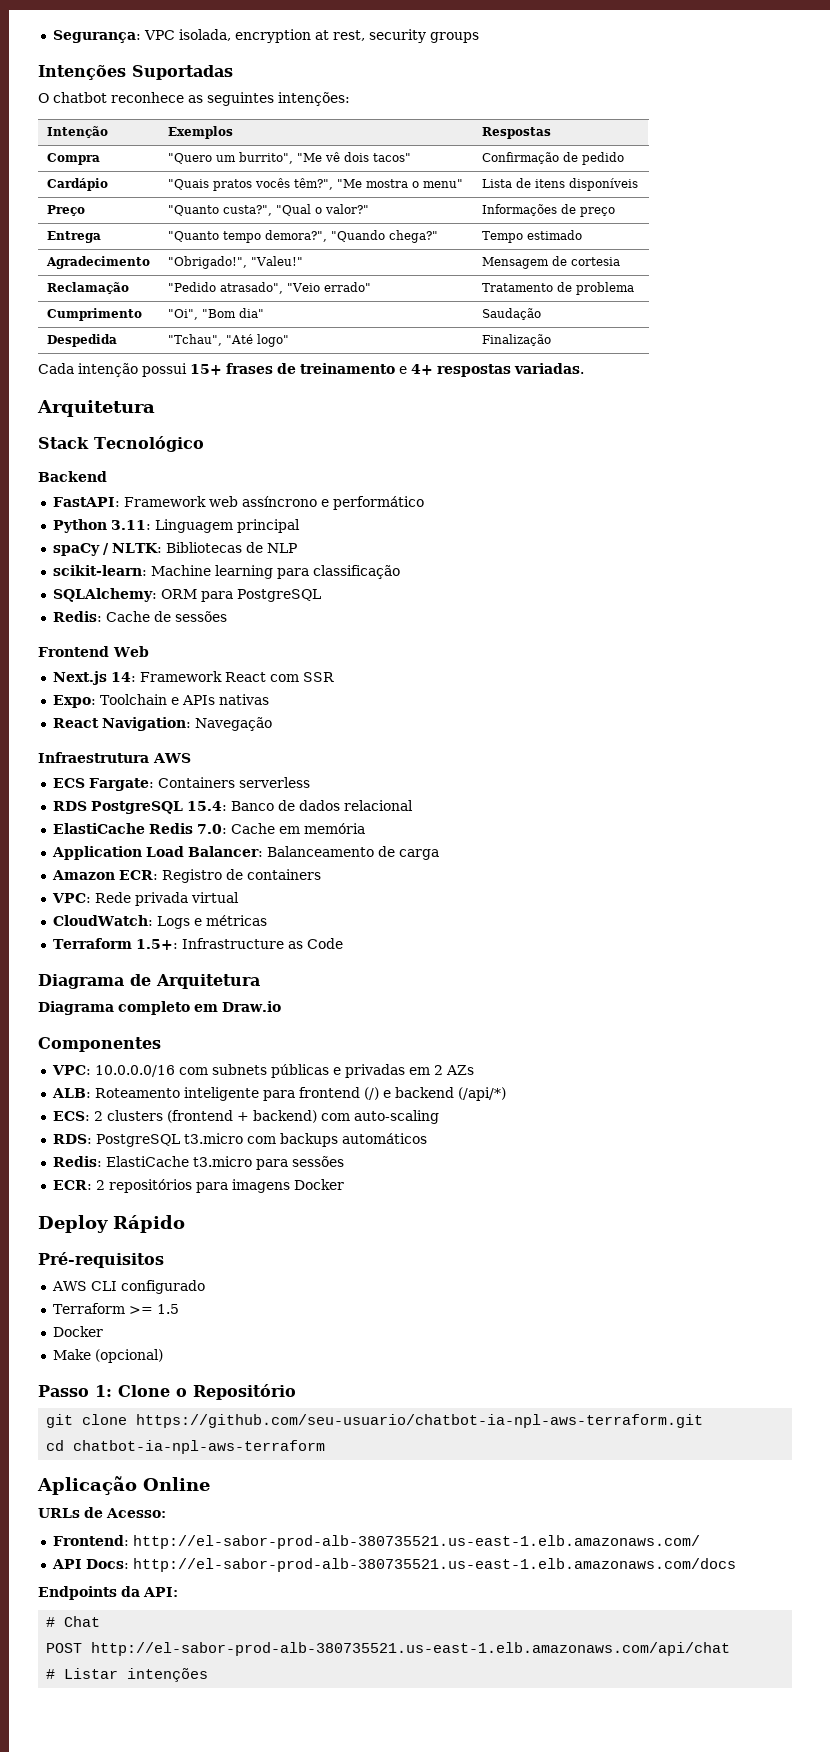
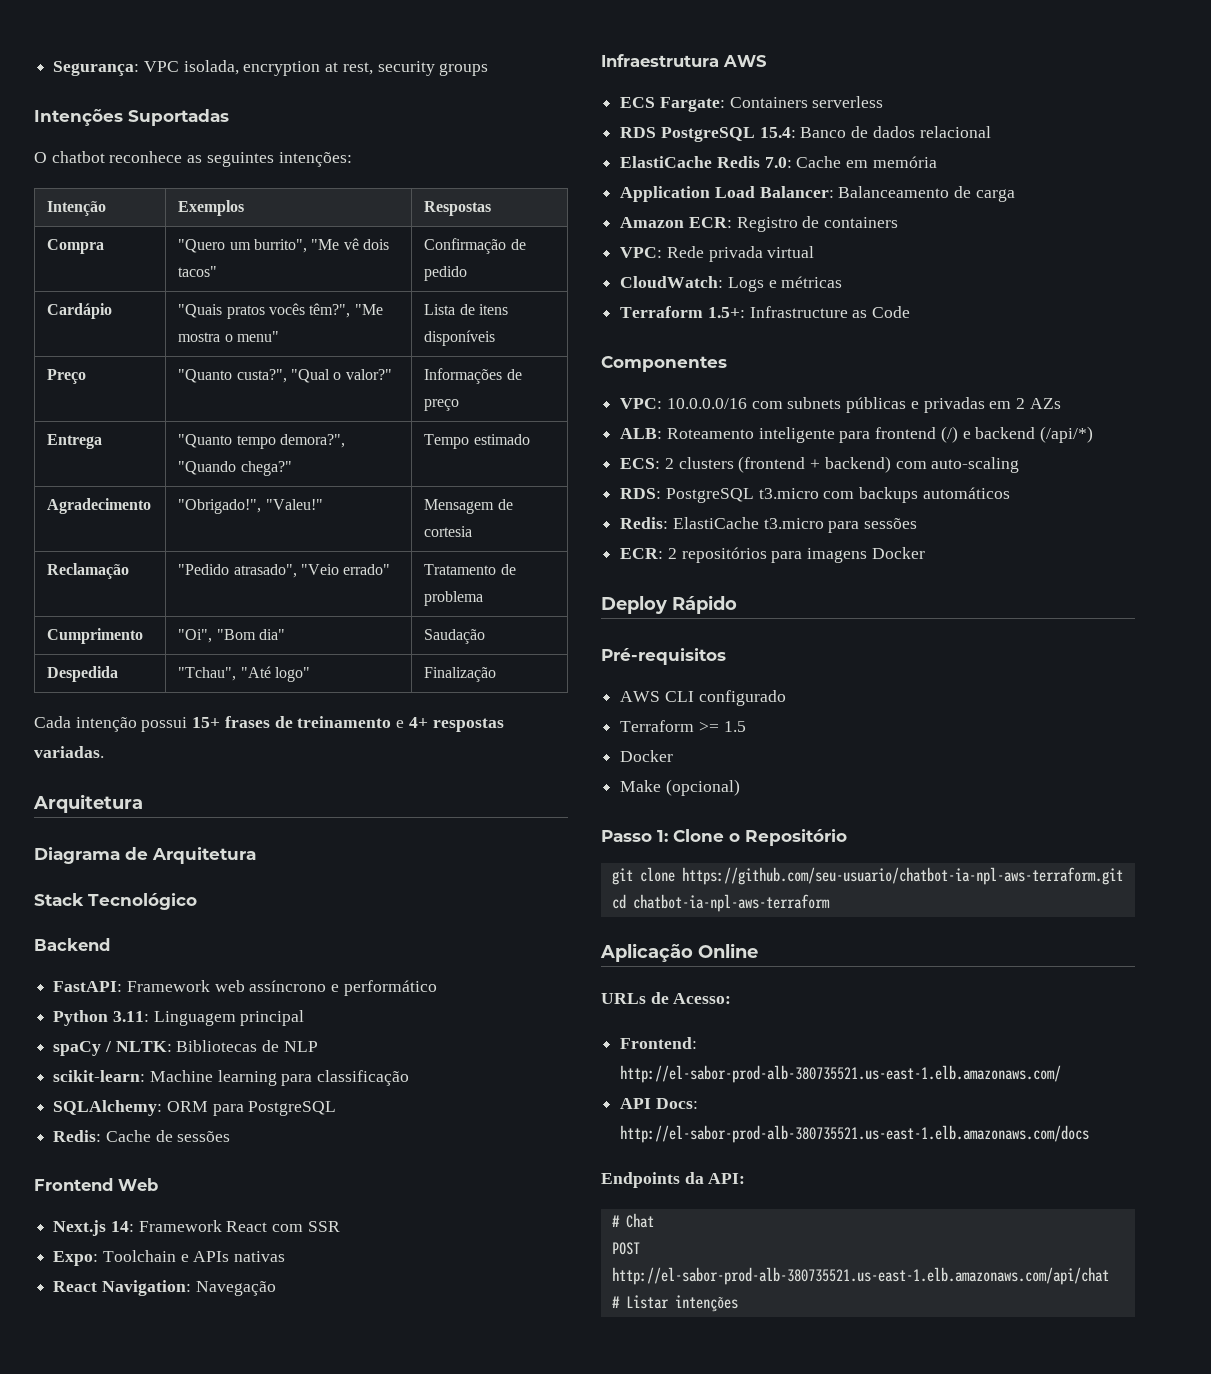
(155, 408) none -> [34,847,256,864] // Diagrama de Arquitetura
[38,974,260,989] [38,1001,281,1015] // Diagrama de Arquitetura // Diagrama completo em Draw.io -> (911, 312) none

